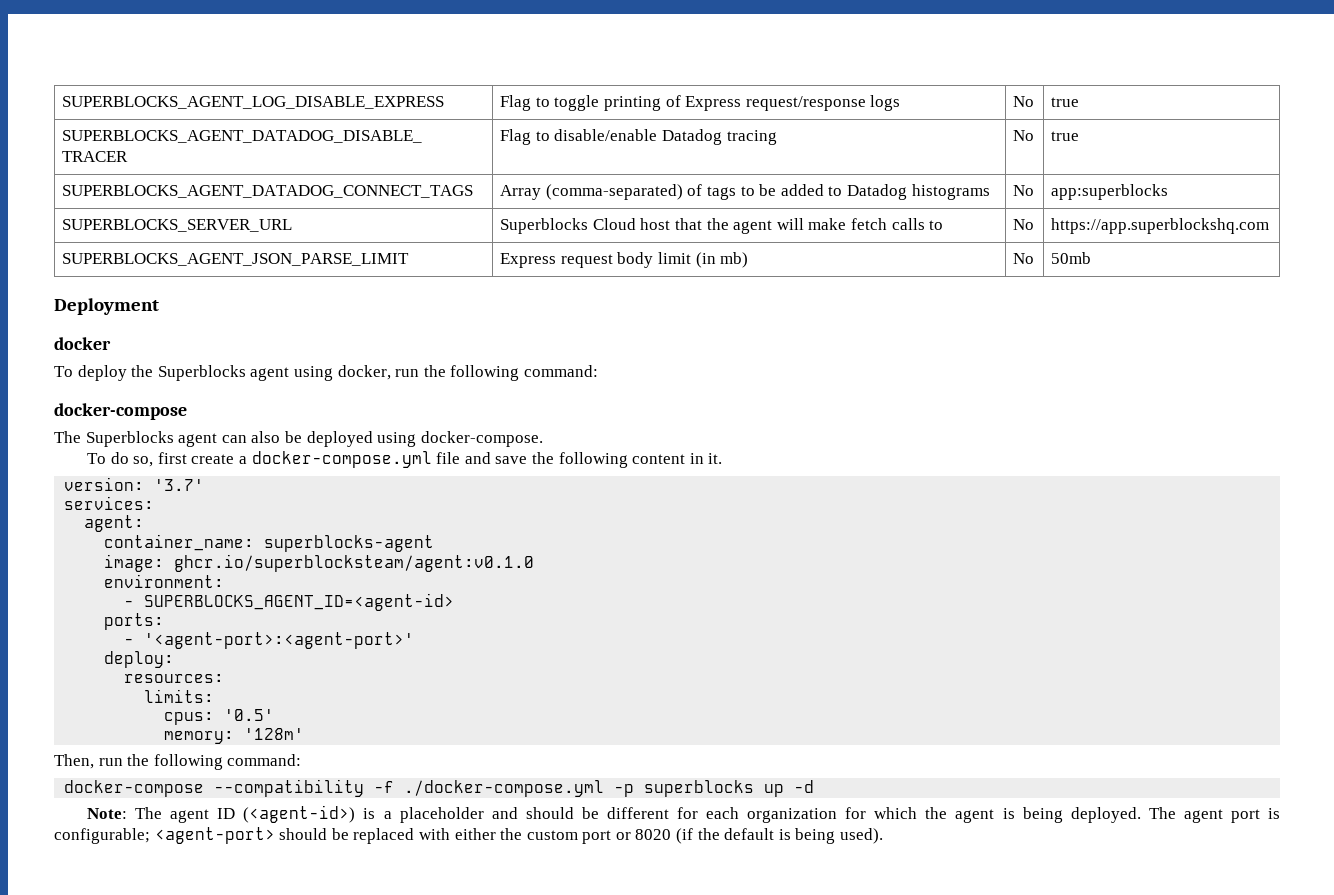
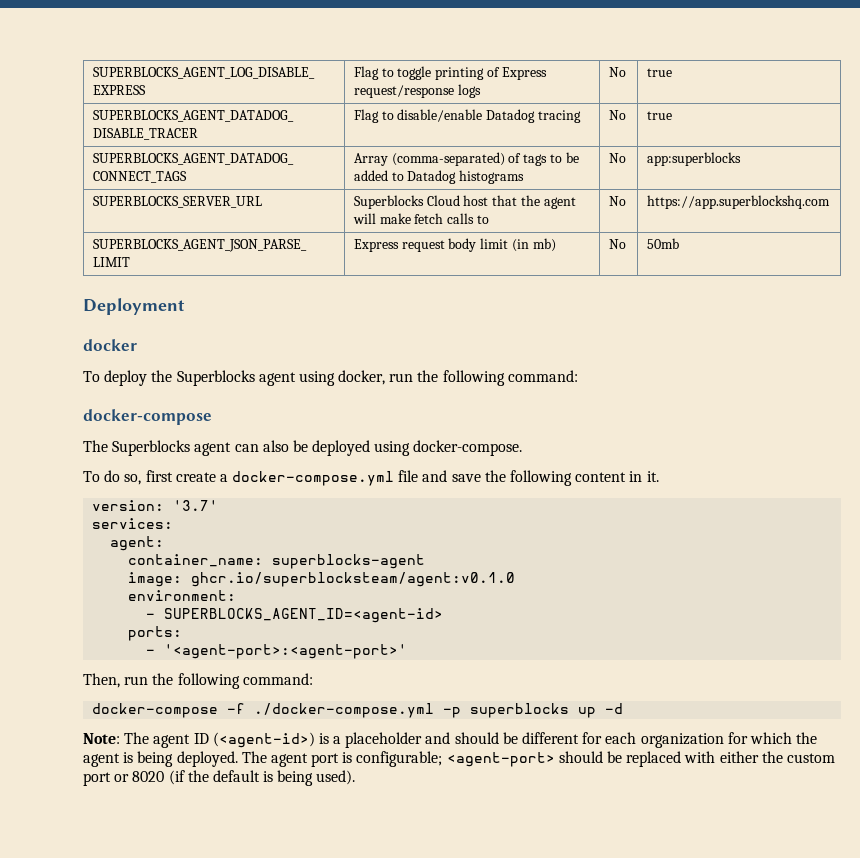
[104,651,175,668] [124,674,225,683] [144,689,215,703] [164,709,275,725] [164,728,305,744] // deploy: // resources: // limits: // cpus: '0.5' // memory: '128m' -> (408, 651) none
[214,779,365,797] --compatibility -> (219, 710) none

